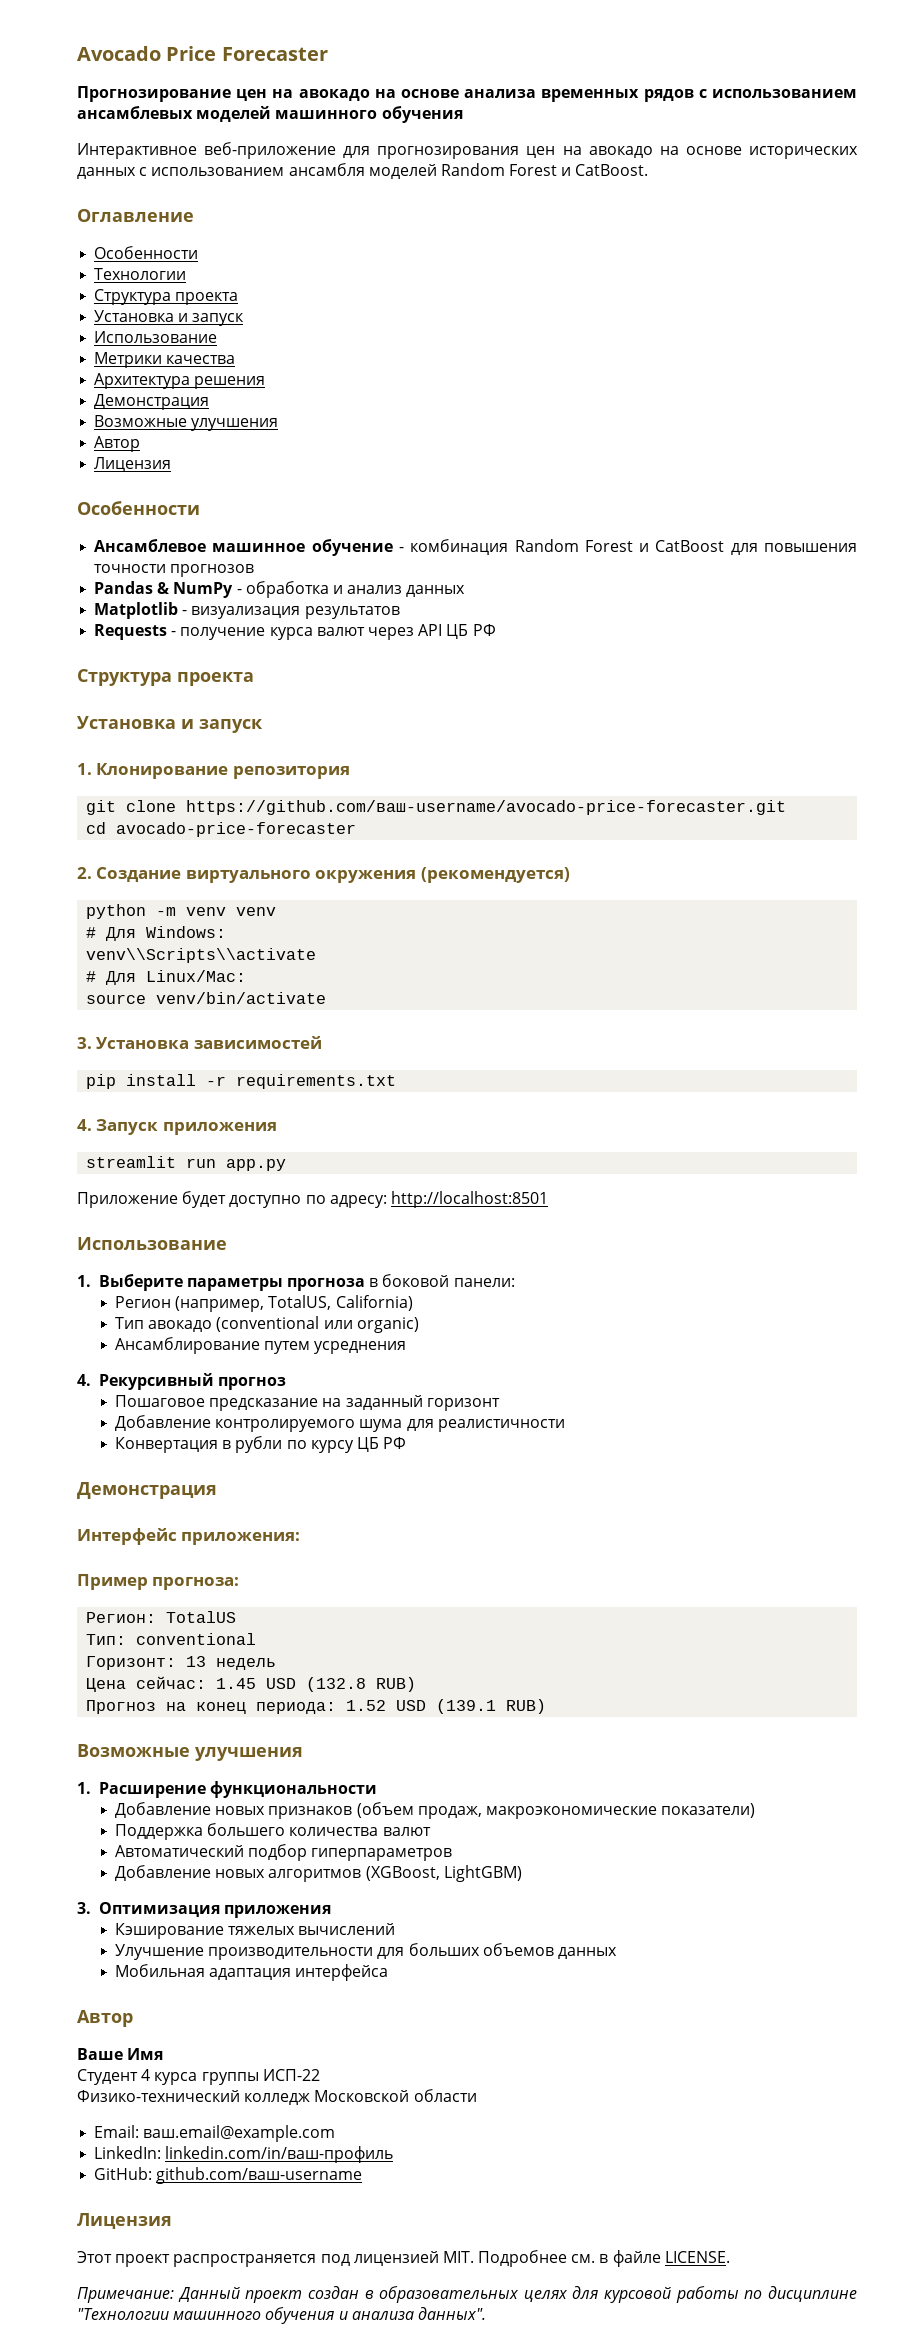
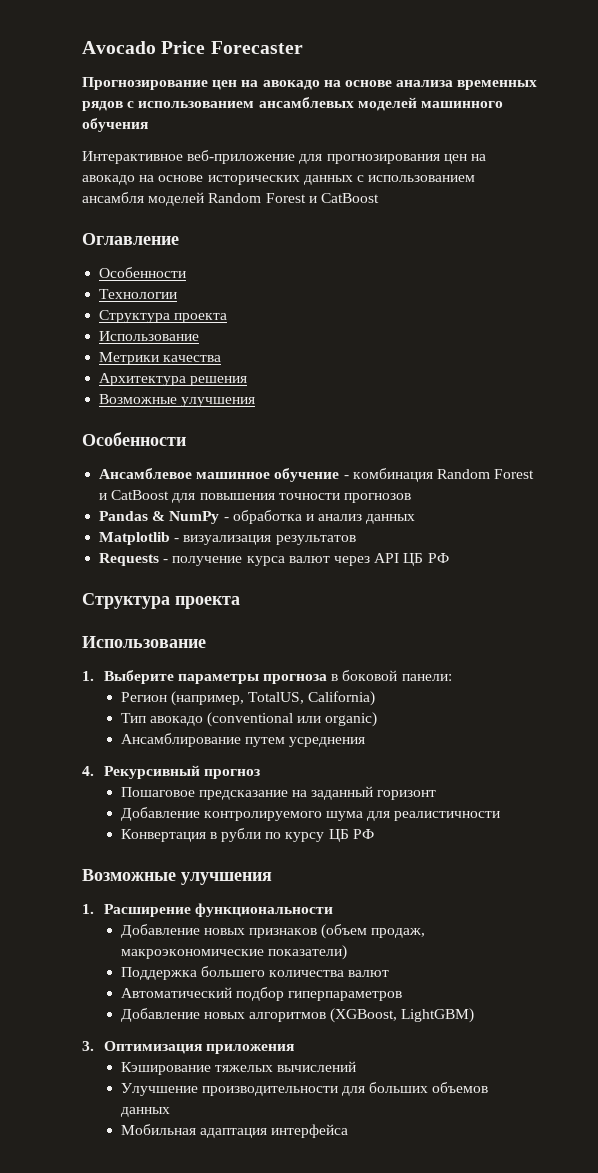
[575,164,649,176] CatBoost. -> [320,193,379,203] CatBoost
[94,310,245,326] // Установка и запуск -> (228, 318) none
[94,394,210,410] [94,415,279,431] [94,436,141,452] [94,457,172,472] // Демонстрация // Возможные улучшения // Автор // Лицензия -> [99,394,256,407] // Возможные улучшения
[77,716,263,733] [77,763,350,779] [86,800,787,815] [86,822,357,837] [77,867,570,883] [86,904,277,919] [86,926,227,941] [86,948,317,963] [86,970,247,985] [86,992,327,1004] [77,1036,322,1049] [86,1074,397,1089] [77,1119,277,1135] [86,1156,287,1171] [77,1191,548,1208] // Установка и запуск // 1. Клонирование репозитория // git clone https://github.com/ваш-username/avocado-price-forecaster.git // cd avocado-price-forecaster // 2. Создание виртуального окружения (рекомендуется) // python -m venv venv // # Для Windows: // venv\\Scripts\\activate // # Для Linux/Mac: // source venv/bin/activate // 3. Установка зависимостей // pip install -r requirements.txt // 4. Запуск приложения // streamlit run app.py // Приложение будет доступно по адресу: http://localhost:8501 -> (240, 602) none
[77,1482,217,1499] [77,1528,301,1545] [77,1574,240,1590] [86,1611,237,1623] [86,1633,257,1645] [86,1656,277,1670] [86,1676,417,1692] [86,1699,547,1714] // Демонстрация // Интерфейс приложения: // Пример прогноза: // Регион: TotalUS // Тип: conventional // Горизонт: 13 недель // Цена сейчас: 1.45 USD (132.8 RUB) // Прогноз на конец периода: 1.52 USD (139.1 RUB) -> (374, 834) none
[77,2010,133,2027] [77,2048,164,2060] [77,2069,320,2085] [77,2089,477,2105] [94,2125,336,2142] [94,2146,394,2163] [94,2167,363,2184] [77,2213,172,2229] [77,2250,730,2267] [77,2286,857,2303] [77,2307,486,2324] // Автор // Ваше Имя // Студент 4 курса группы ИСП-22 // Физико-технический колледж Московской области // Email: ваш.email@example.com // LinkedIn: linkedin.com/in/ваш-профиль // GitHub: github.com/ваш-username // Лицензия // Этот проект распространяется под лицензией MIT. Подробнее см. в файле LICENSE. // Примечание: Данный проект создан в образовательных целях для курсовой работы по дисциплине "Технологии машинного обучения и анализа данных". -> (349, 1131) none

